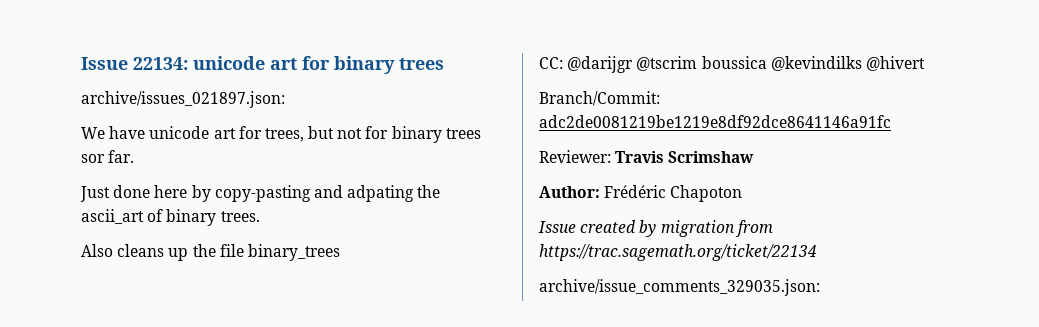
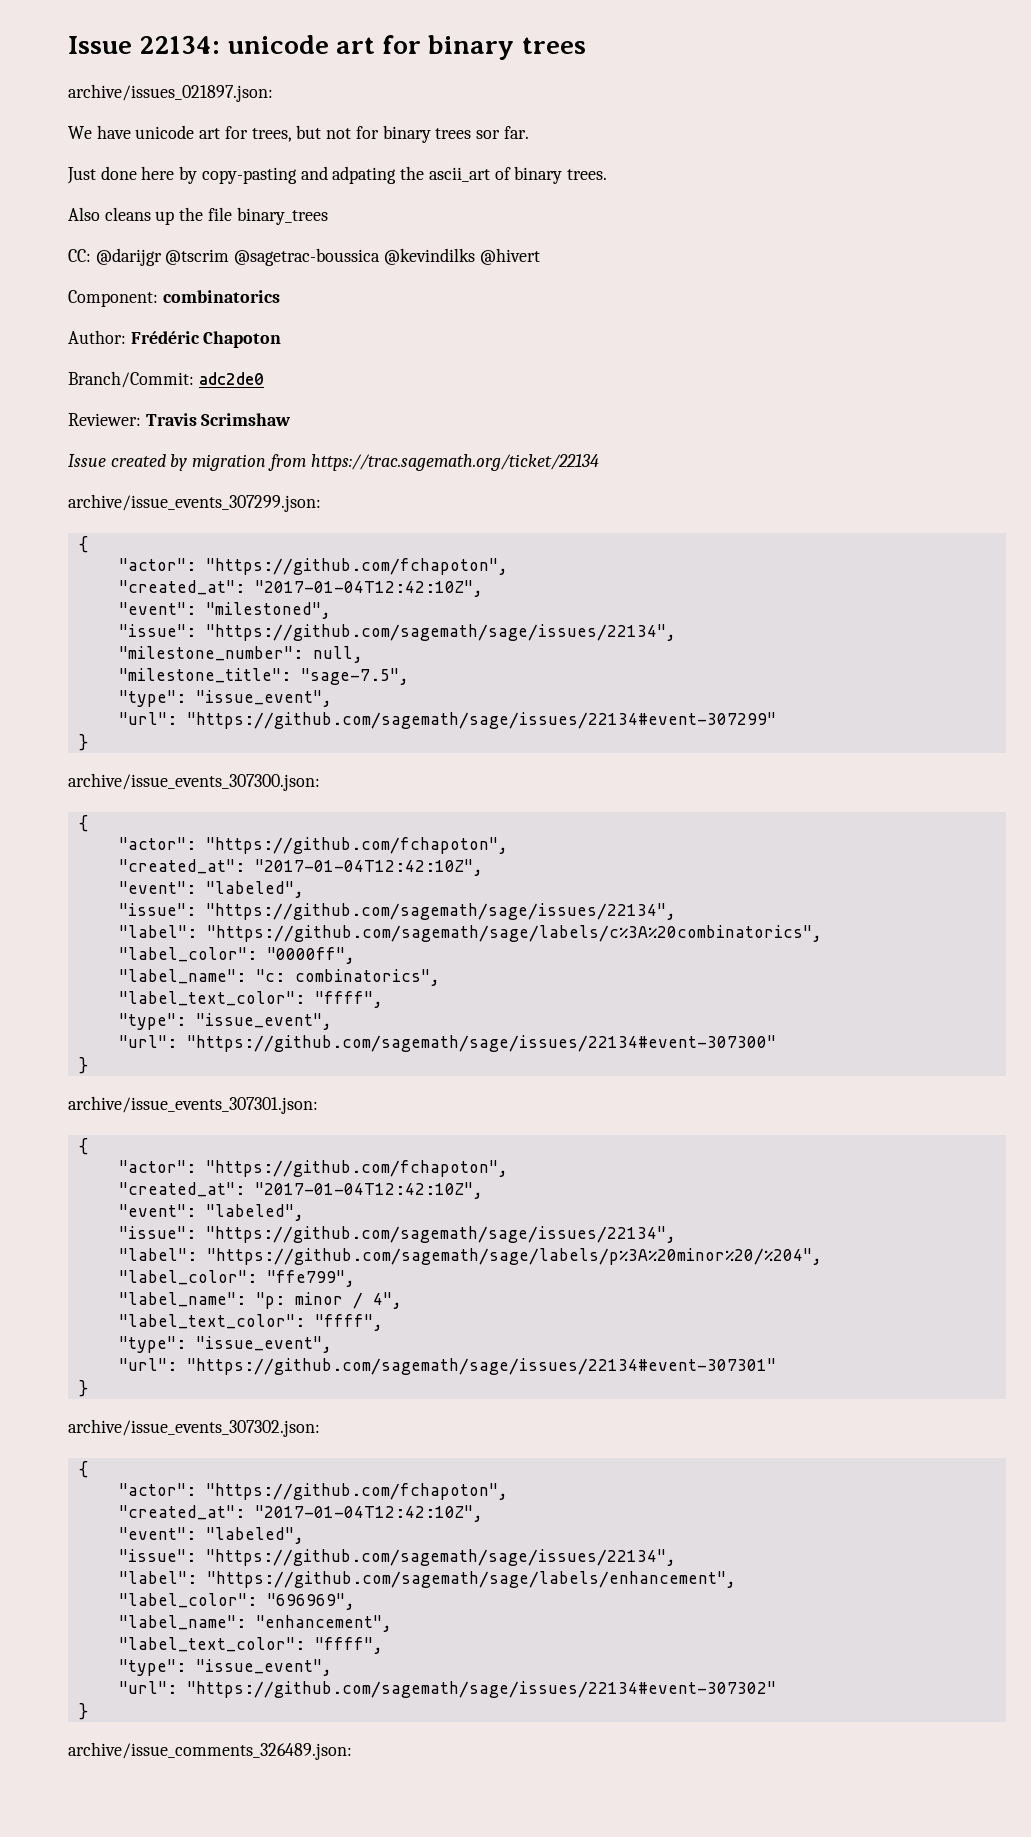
[701,56,767,69] boussica -> [234,248,381,266] @sagetrac-boussica
(925, 63) none -> [68,290,280,307] [68,330,282,348] // Component: combinatorics // Author: Frédéric Chapoton
[539,115,891,128] adc2de0081219be1219e8df92dce8641146a91fc -> [198,372,264,385] adc2de0
[539,185,743,202] // Author: Frédéric Chapoton -> (292, 419) none
[539,279,820,296] archive/issue_comments_329035.json: -> [68,494,321,512] [78,536,88,553] [118,558,508,575] [118,580,483,597] [118,602,331,619] [118,624,676,641] [118,646,363,663] [118,668,409,685] [118,690,332,707] [118,712,776,729] [78,734,88,751] [68,773,320,791] [78,815,88,832] [118,837,508,854] [118,859,483,876] [118,881,304,898] [118,903,676,920] [118,925,822,942] [118,947,355,964] [118,969,440,986] [118,991,383,1008] [118,1013,332,1030] [118,1035,776,1052] [78,1057,88,1074] [68,1096,318,1114] [78,1138,88,1155] [118,1160,508,1177] [118,1182,483,1199] [118,1204,304,1221] [118,1226,676,1243] [118,1248,822,1265] [118,1270,355,1287] [118,1292,402,1309] [118,1314,383,1331] [118,1336,332,1353] [118,1358,776,1375] [78,1380,88,1397] [68,1419,320,1437] [78,1461,88,1478] [118,1483,508,1500] [118,1505,483,1522] [118,1527,304,1544] [118,1549,676,1566] [118,1571,736,1588] [118,1593,355,1610] [118,1615,392,1632] [118,1637,383,1654] [118,1659,332,1676] [118,1681,776,1698] [78,1703,88,1720] [68,1742,352,1760] archive/issue_events_307299.json: // { // "actor": "https://github.com/fchapoton", // "created_at": "2017-01-04T12:42:10Z", // "event": "milestoned", // "issue": "https://github.com/sagemath/sage/issues/22134", // "milestone_number": null, // "milestone_title": "sage-7.5", // "type": "issue_event", // "url": "https://github.com/sagemath/sage/issues/22134#event-307299" // } // archive/issue_events_307300.json: // { // "actor": "https://github.com/fchapoton", // "created_at": "2017-01-04T12:42:10Z", // "event": "labeled", // "issue": "https://github.com/sagemath/sage/issues/22134", // "label": "https://github.com/sagemath/sage/labels/c%3A%20combinatorics", // "label_color": "0000ff", // "label_name": "c: combinatorics", // "label_text_color": "ffff", // "type": "issue_event", // "url": "https://github.com/sagemath/sage/issues/22134#event-307300" // } // archive/issue_events_307301.json: // { // "actor": "https://github.com/fchapoton", // "created_at": "2017-01-04T12:42:10Z", // "event": "labeled", // "issue": "https://github.com/sagemath/sage/issues/22134", // "label": "https://github.com/sagemath/sage/labels/p%3A%20minor%20/%204", // "label_color": "ffe799", // "label_name": "p: minor / 4", // "label_text_color": "ffff", // "type": "issue_event", // "url": "https://github.com/sagemath/sage/issues/22134#event-307301" // } // archive/issue_events_307302.json: // { // "actor": "https://github.com/fchapoton", // "created_at": "2017-01-04T12:42:10Z", // "event": "labeled", // "issue": "https://github.com/sagemath/sage/issues/22134", // "label": "https://github.com/sagemath/sage/labels/enhancement", // "label_color": "696969", // "label_name": "enhancement", // "label_text_color": "ffff", // "type": "issue_event", // "url": "https://github.com/sagemath/sage/issues/22134#event-307302" // } // archive/issue_comments_326489.json:

